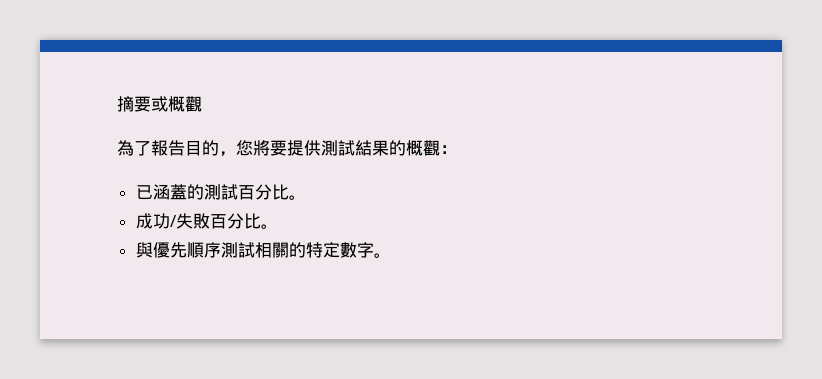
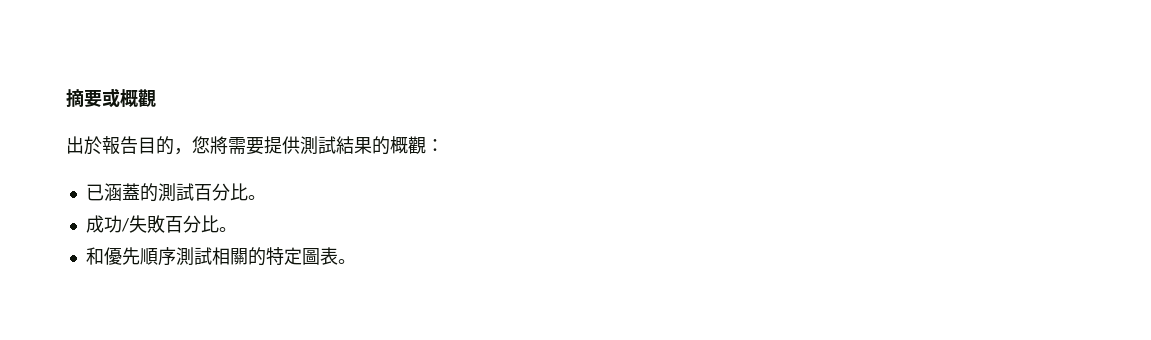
[117,140,151,156] 為了 -> [66,136,102,155] 出於
(270, 148) none -> [228,137,246,154] 需
[135,242,153,258] 與 -> [85,247,104,265] 和
[339,242,374,258] 數字 -> [301,247,338,265] 圖表

